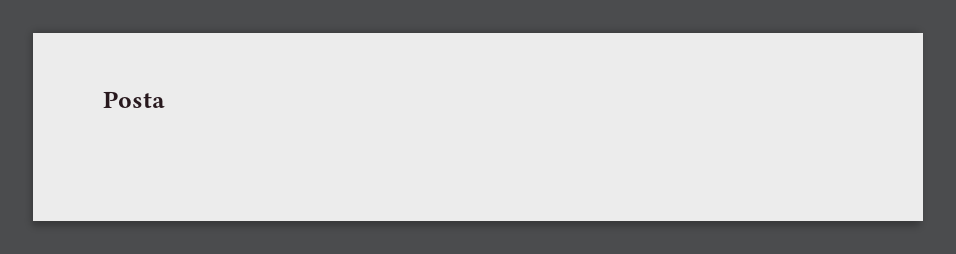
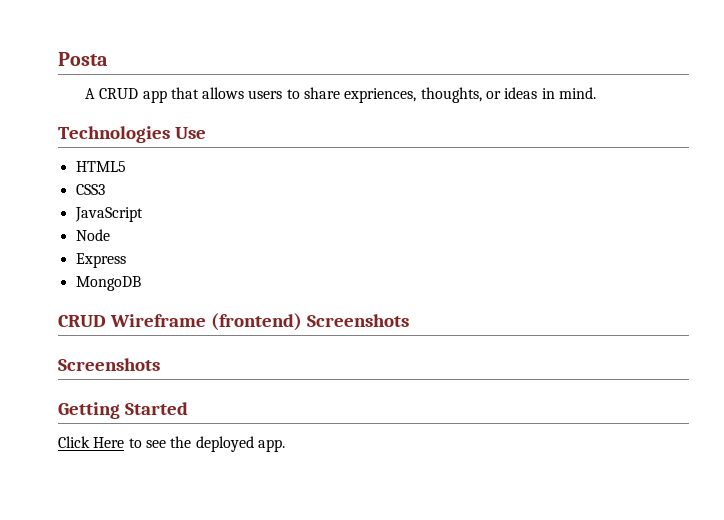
(165, 99) none -> [84,87,597,103] [58,126,206,143] [75,161,126,172] [75,184,105,195] [74,207,143,222] [75,229,110,241] [75,253,126,268] [75,276,141,291] [58,313,409,331] [58,358,160,371] [58,402,188,419] [58,436,285,452] // A CRUD app that allows users to share expriences, thoughts, or ideas in mind. // Technologies Use // HTML5 // CSS3 // JavaScript // Node // Express // MongoDB // CRUD Wireframe (frontend) Screenshots // Screenshots // Getting Started // Click Here to see the deployed app.

